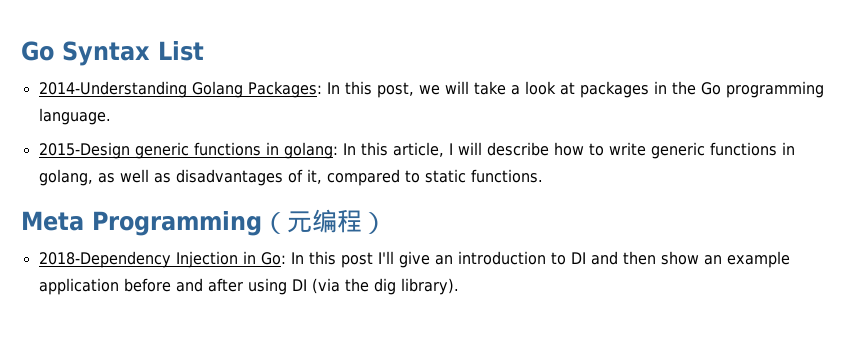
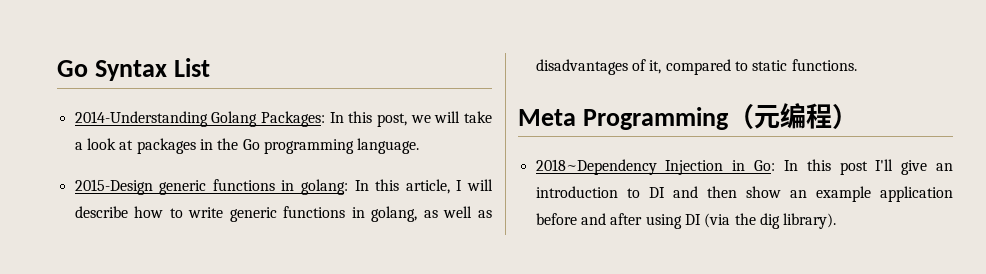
[38,251,171,268] 2018-Dependency -> [535,159,657,175] 2018~Dependency

